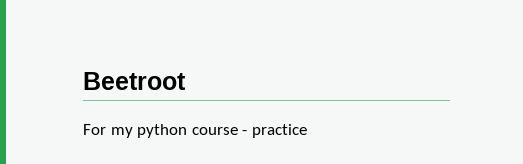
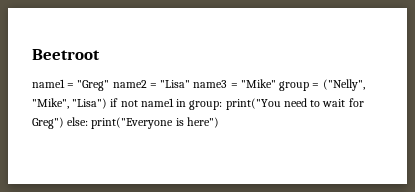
[83,124,307,138] For my python course - practice -> [32,79,365,91] [32,98,364,110] [32,117,219,129] name1 = "Greg" name2 = "Lisa" name3 = "Mike" group = ("Nelly", "Mike", "Lisa") if not name1 in group: print("You need to wait for Greg") else: print("Everyone is here")

